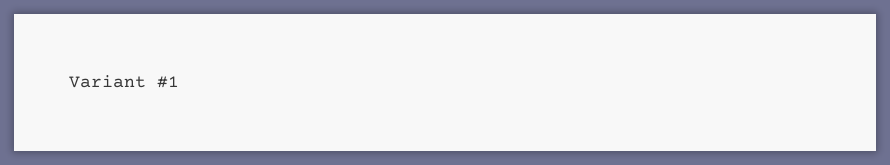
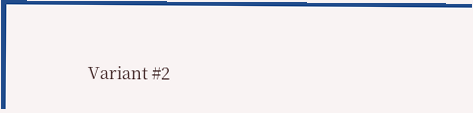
[157,76,179,88] #1 -> [151,66,171,80] #2

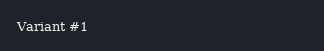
[151,66,171,80] #2 -> [68,22,88,31] #1

